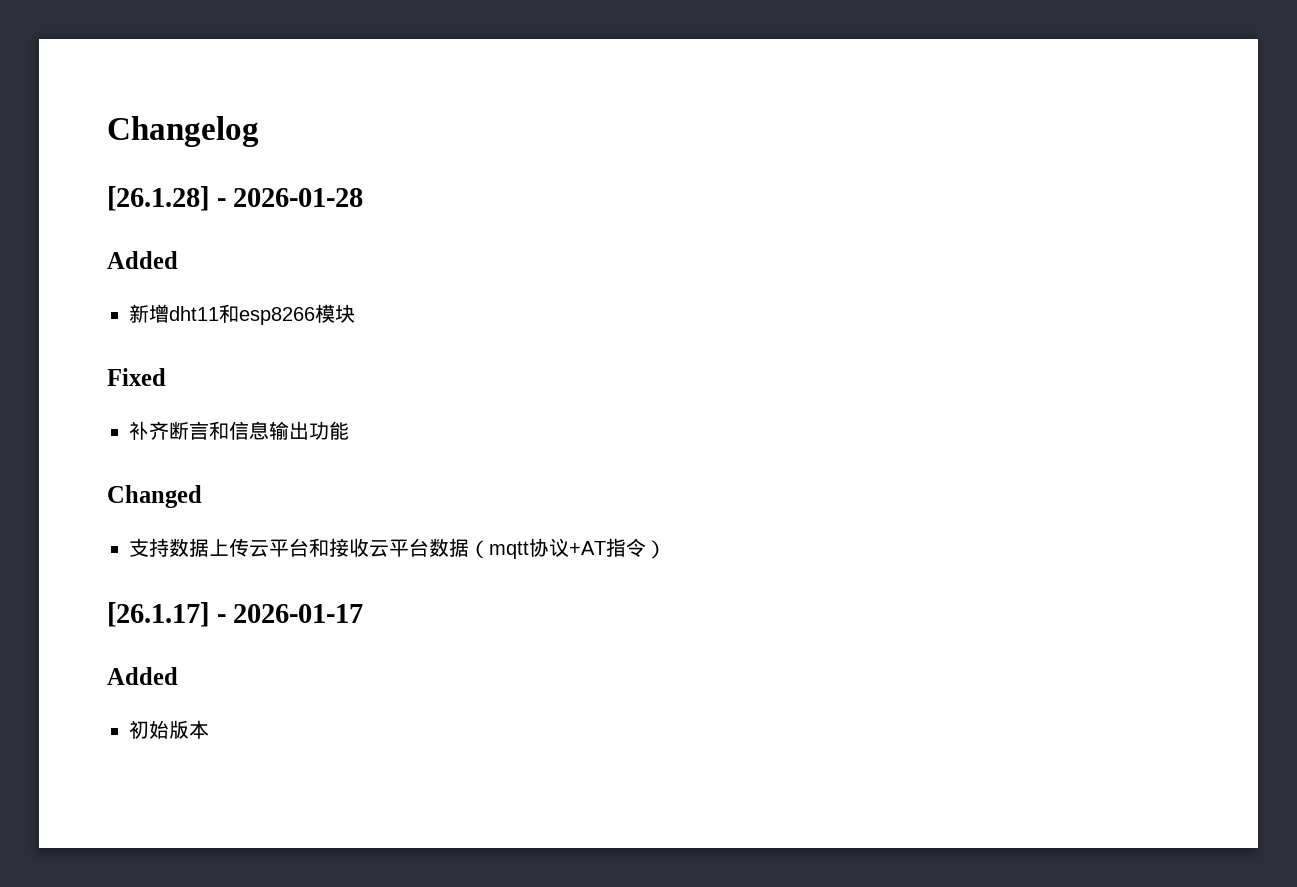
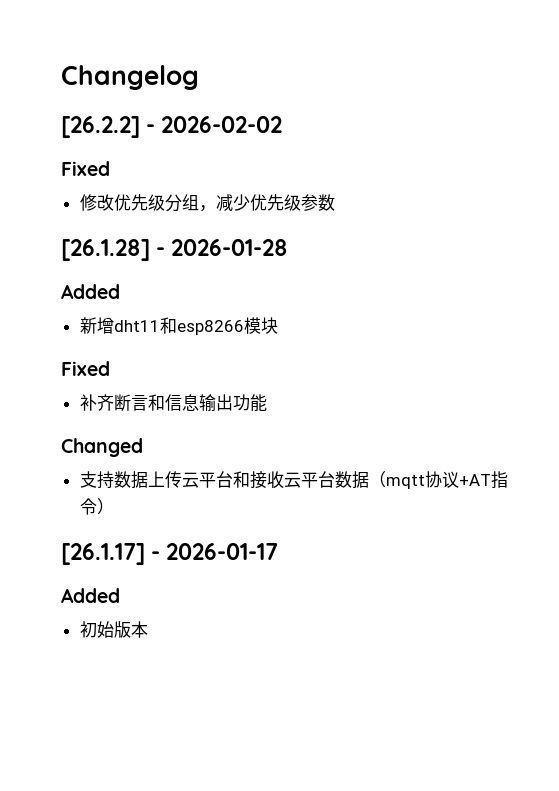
(259, 131) none -> [61,116,283,138] [61,161,110,176] [79,194,335,212] // [26.2.2] - 2026-02-02 // Fixed // 修改优先级分组，减少优先级参数

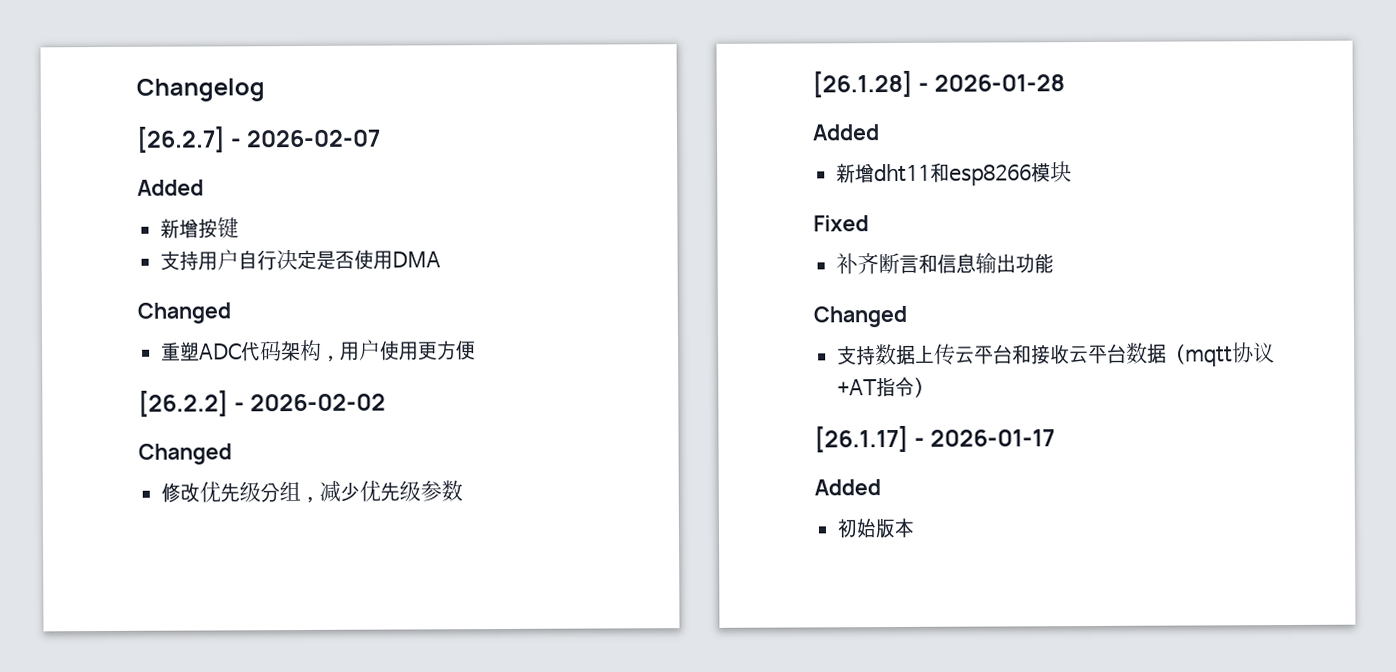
(199, 77) none -> [136,126,382,153] [137,179,204,196] [160,217,240,239] [160,249,442,271] [137,302,231,324] [161,339,477,362] // [26.2.7] - 2026-02-07 // Added // 新增按键 // 支持用户自行决定是否使用DMA // Changed // 重塑ADC代码架构，用户使用更方便
[61,161,110,176] Fixed -> [138,443,232,465] Changed

